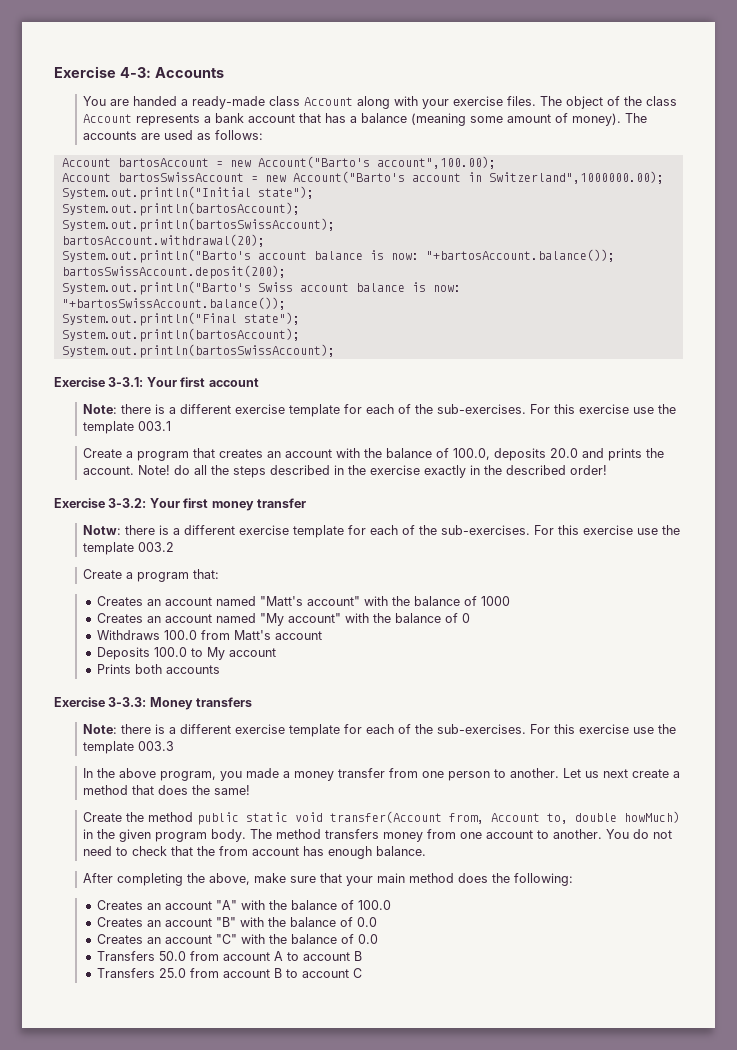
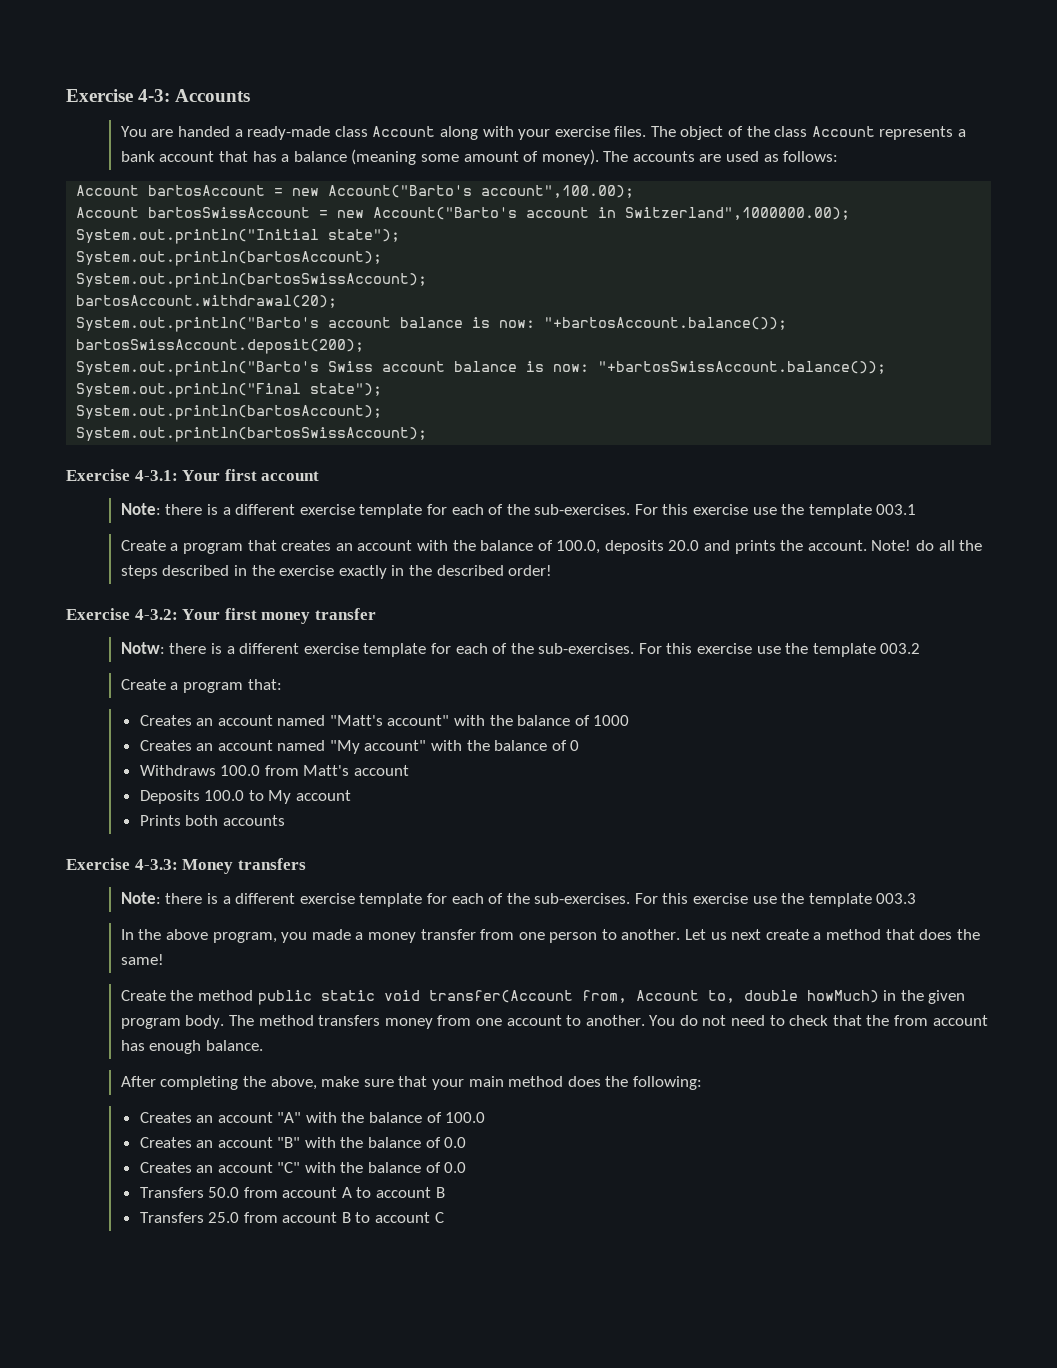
[108,377,144,387] 3-3.1: -> [134,470,178,481] 4-3.1:
[108,498,147,508] 3-3.2: -> [134,609,178,620] 4-3.2:
[108,697,147,707] 3-3.3: -> [134,859,178,870] 4-3.3:

